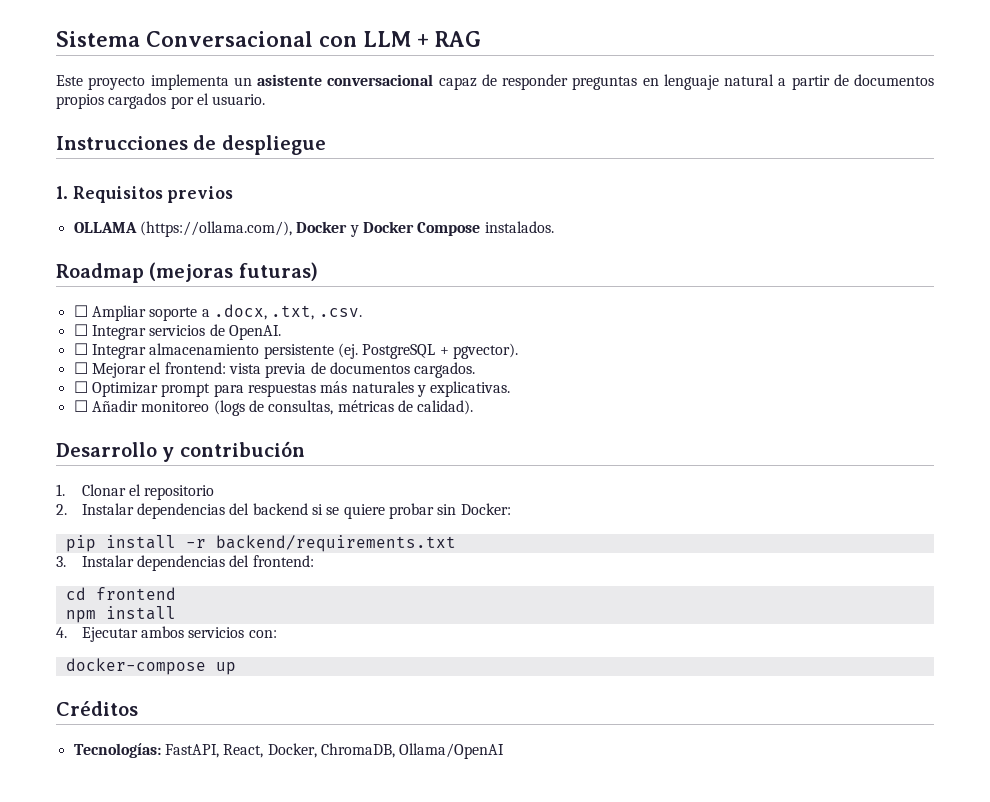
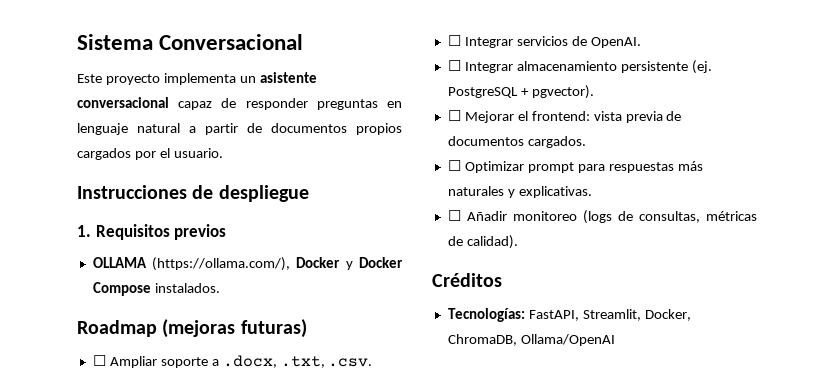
[319,31,481,47] con LLM + RAG -> (304, 42) none
[56,441,305,462] [56,484,215,500] [56,503,511,519] [65,535,456,552] [56,555,314,571] [65,587,176,600] [65,606,176,623] [56,626,277,642] [65,658,236,675] // Desarrollo y contribución // 1. Clonar el repositorio // 2. Instalar dependencias del backend si se quiere probar sin Docker: // pip install -r backend/requirements.txt // 3. Instalar dependencias del frontend: // cd frontend // npm install // 4. Ejecutar ambos servicios con: // docker-compose up -> (518, 242) none
[223,744,264,758] React, -> [582,309,641,321] Streamlit,

